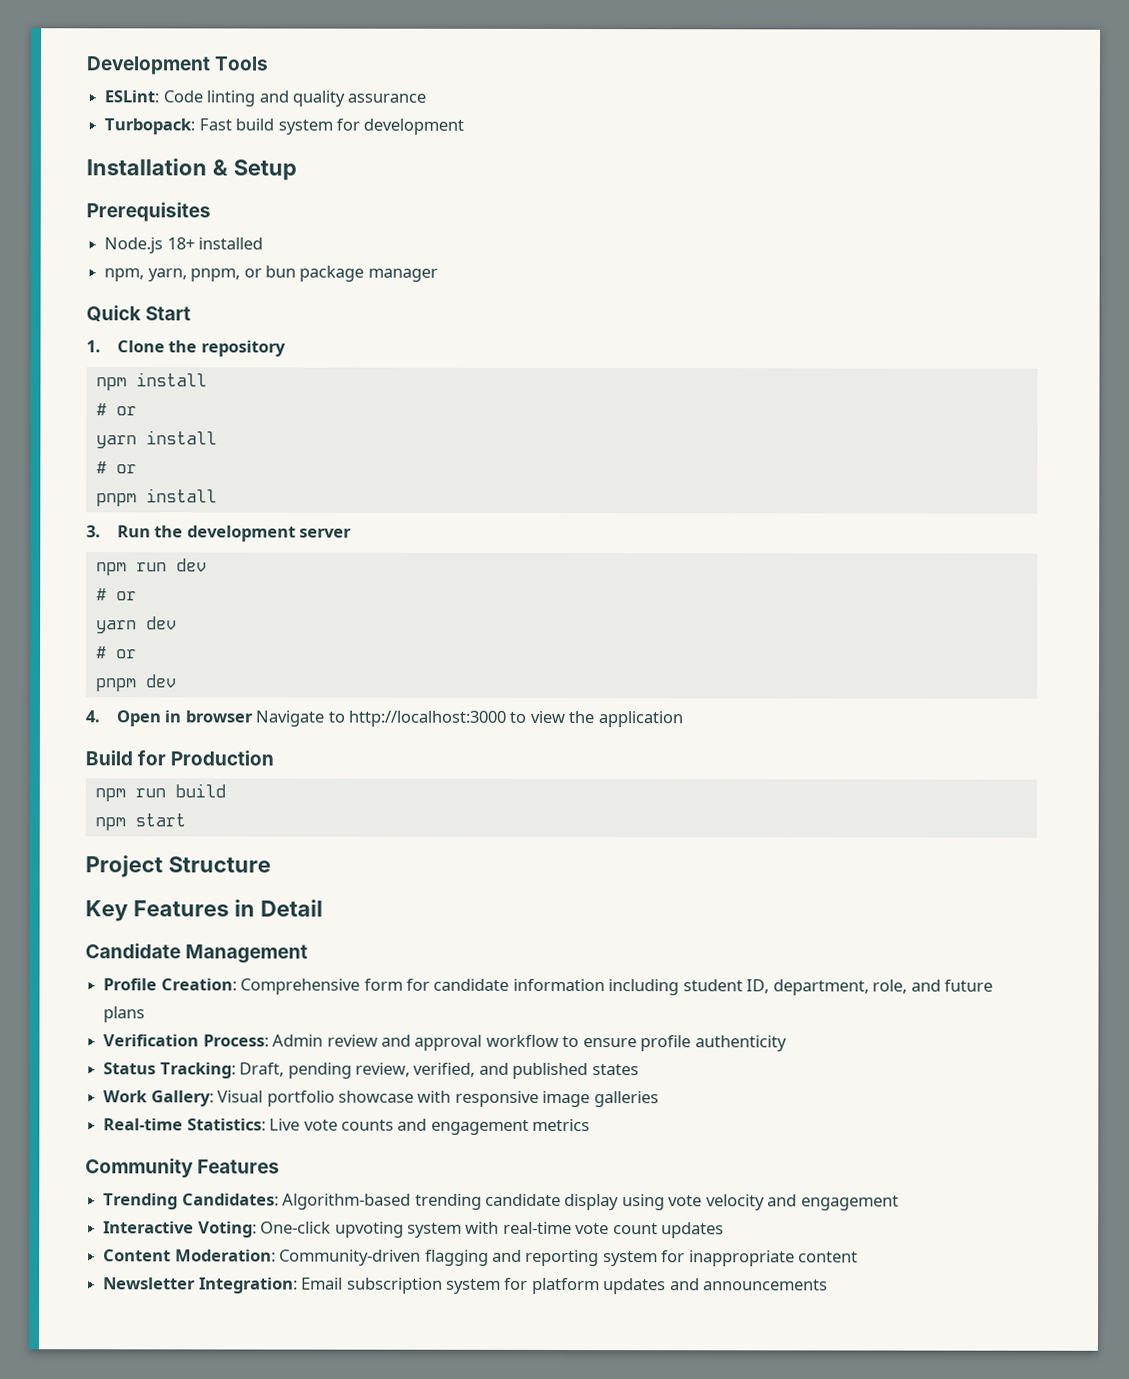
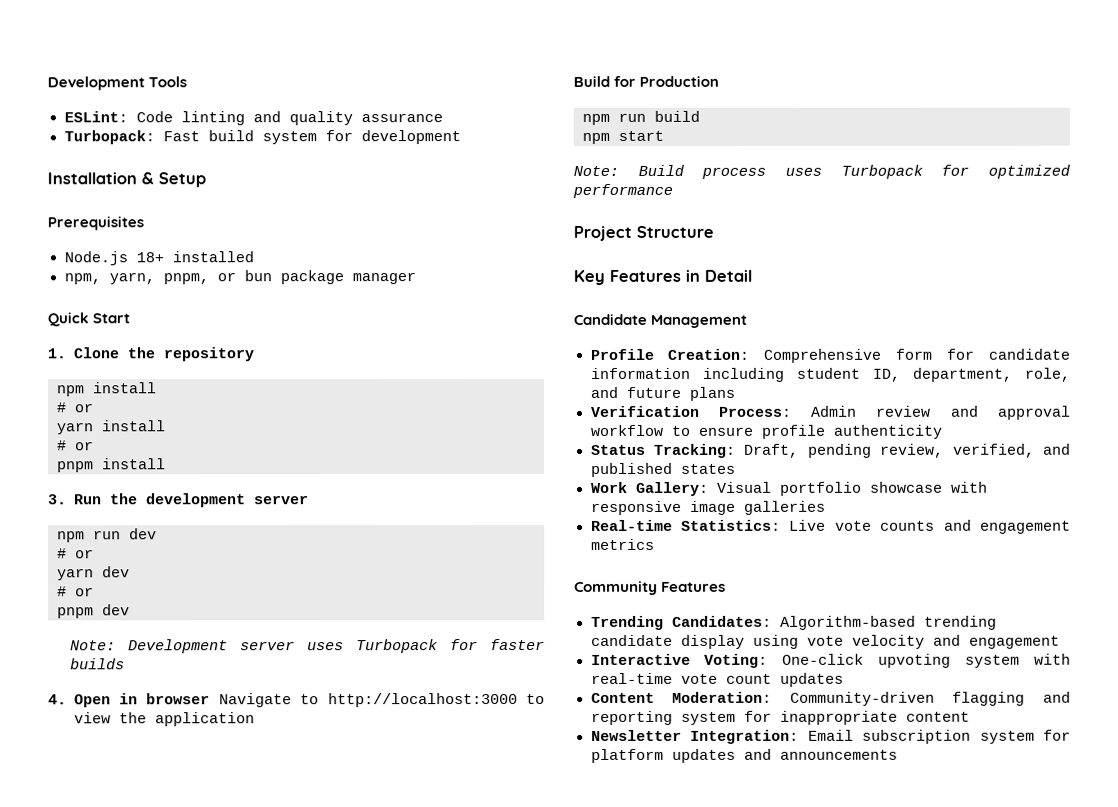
(177, 681) none -> [70,639,545,654] [70,658,126,670] // Note: Development server uses Turbopack for faster builds
(186, 820) none -> [573,164,1070,179] [572,183,673,198] // Note: Build process uses Turbopack for optimized performance

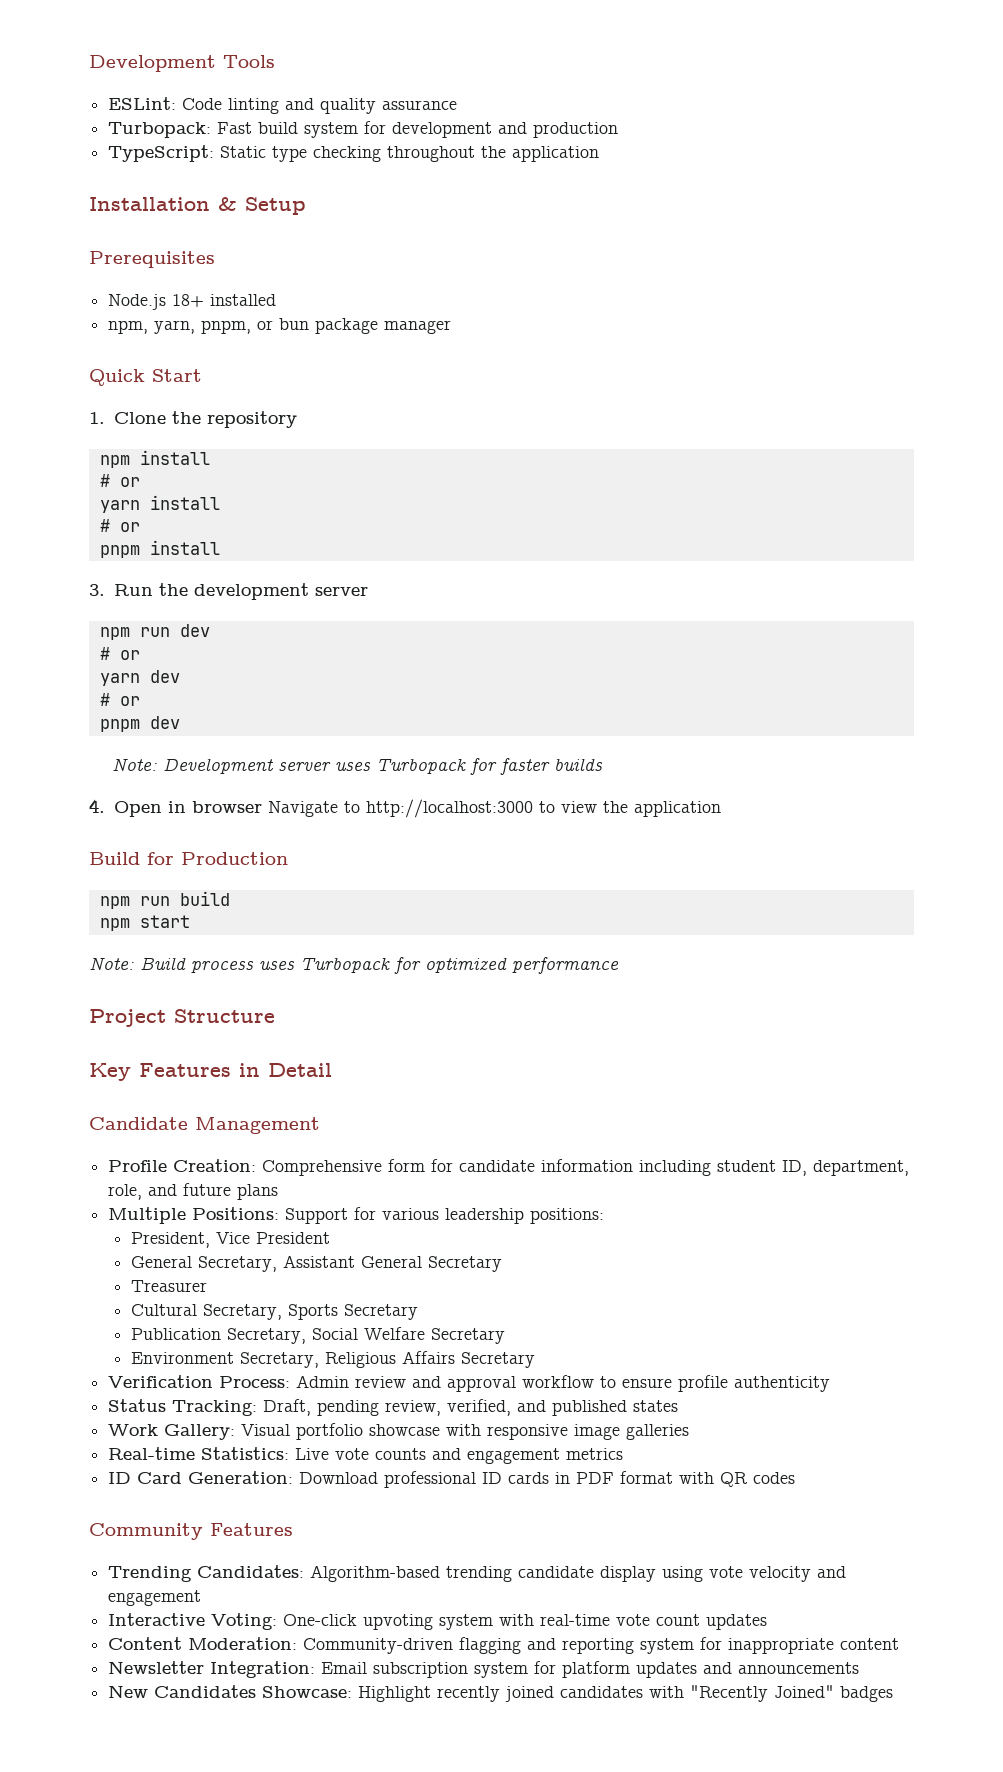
(461, 137) none -> [498,122,619,138] [108,145,600,162] and production // TypeScript: Static type checking throughout the application
(735, 393) none -> [108,1207,605,1224] [130,1232,330,1248] [130,1255,502,1272] [130,1280,207,1292] [130,1304,418,1320] [130,1327,505,1344] [130,1351,535,1368] // Multiple Positions: Support for various leadership positions: // President, Vice President // General Secretary, Assistant General Secretary // Treasurer // Cultural Secretary, Sports Secretary // Publication Secretary, Social Welfare Secretary // Environment Secretary, Religious Affairs Secretary
(655, 544) none -> [108,1471,796,1488] // ID Card Generation: Download professional ID cards in PDF format with QR codes
(898, 754) none -> [108,1685,894,1702] // New Candidates Showcase: Highlight recently joined candidates with "Recently Joined" badges

